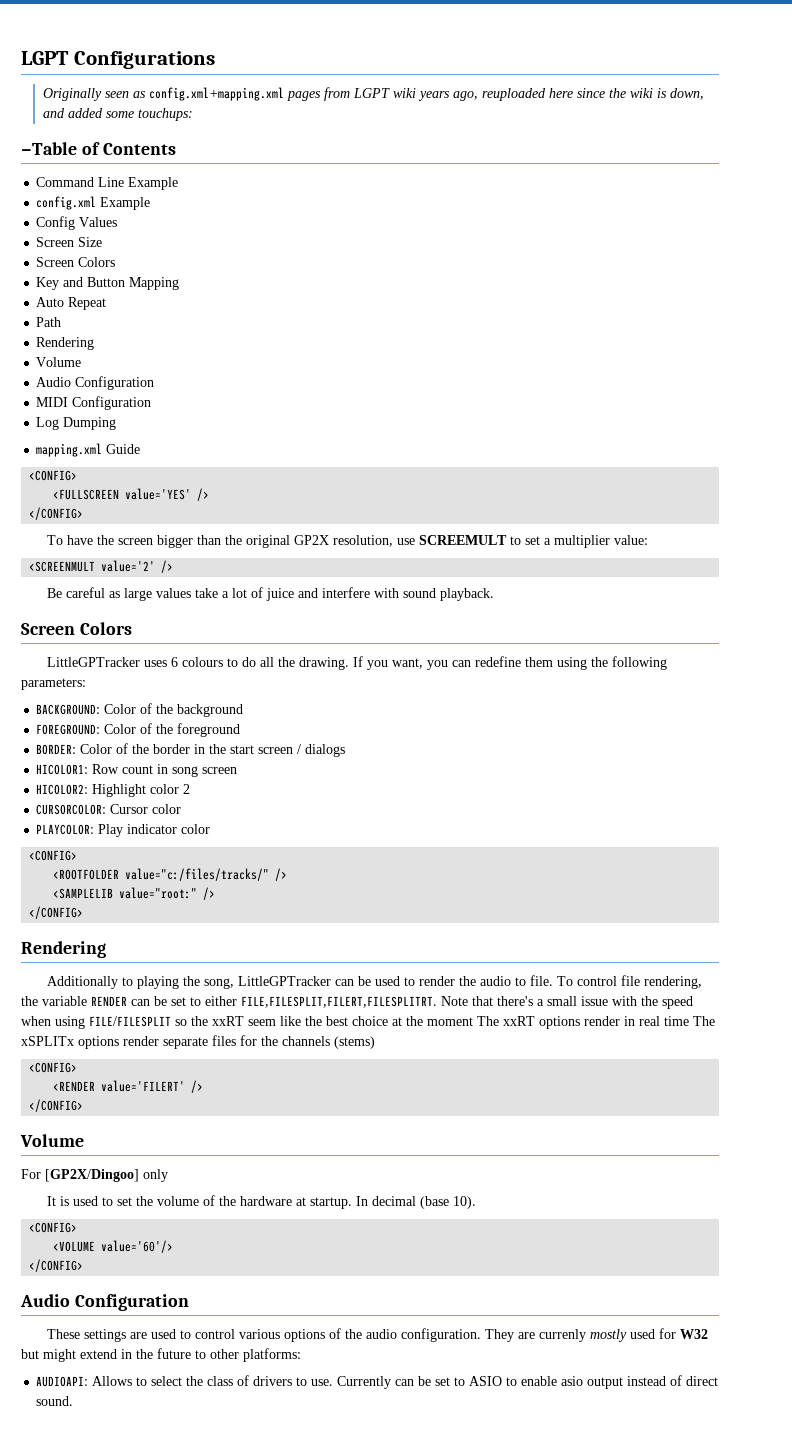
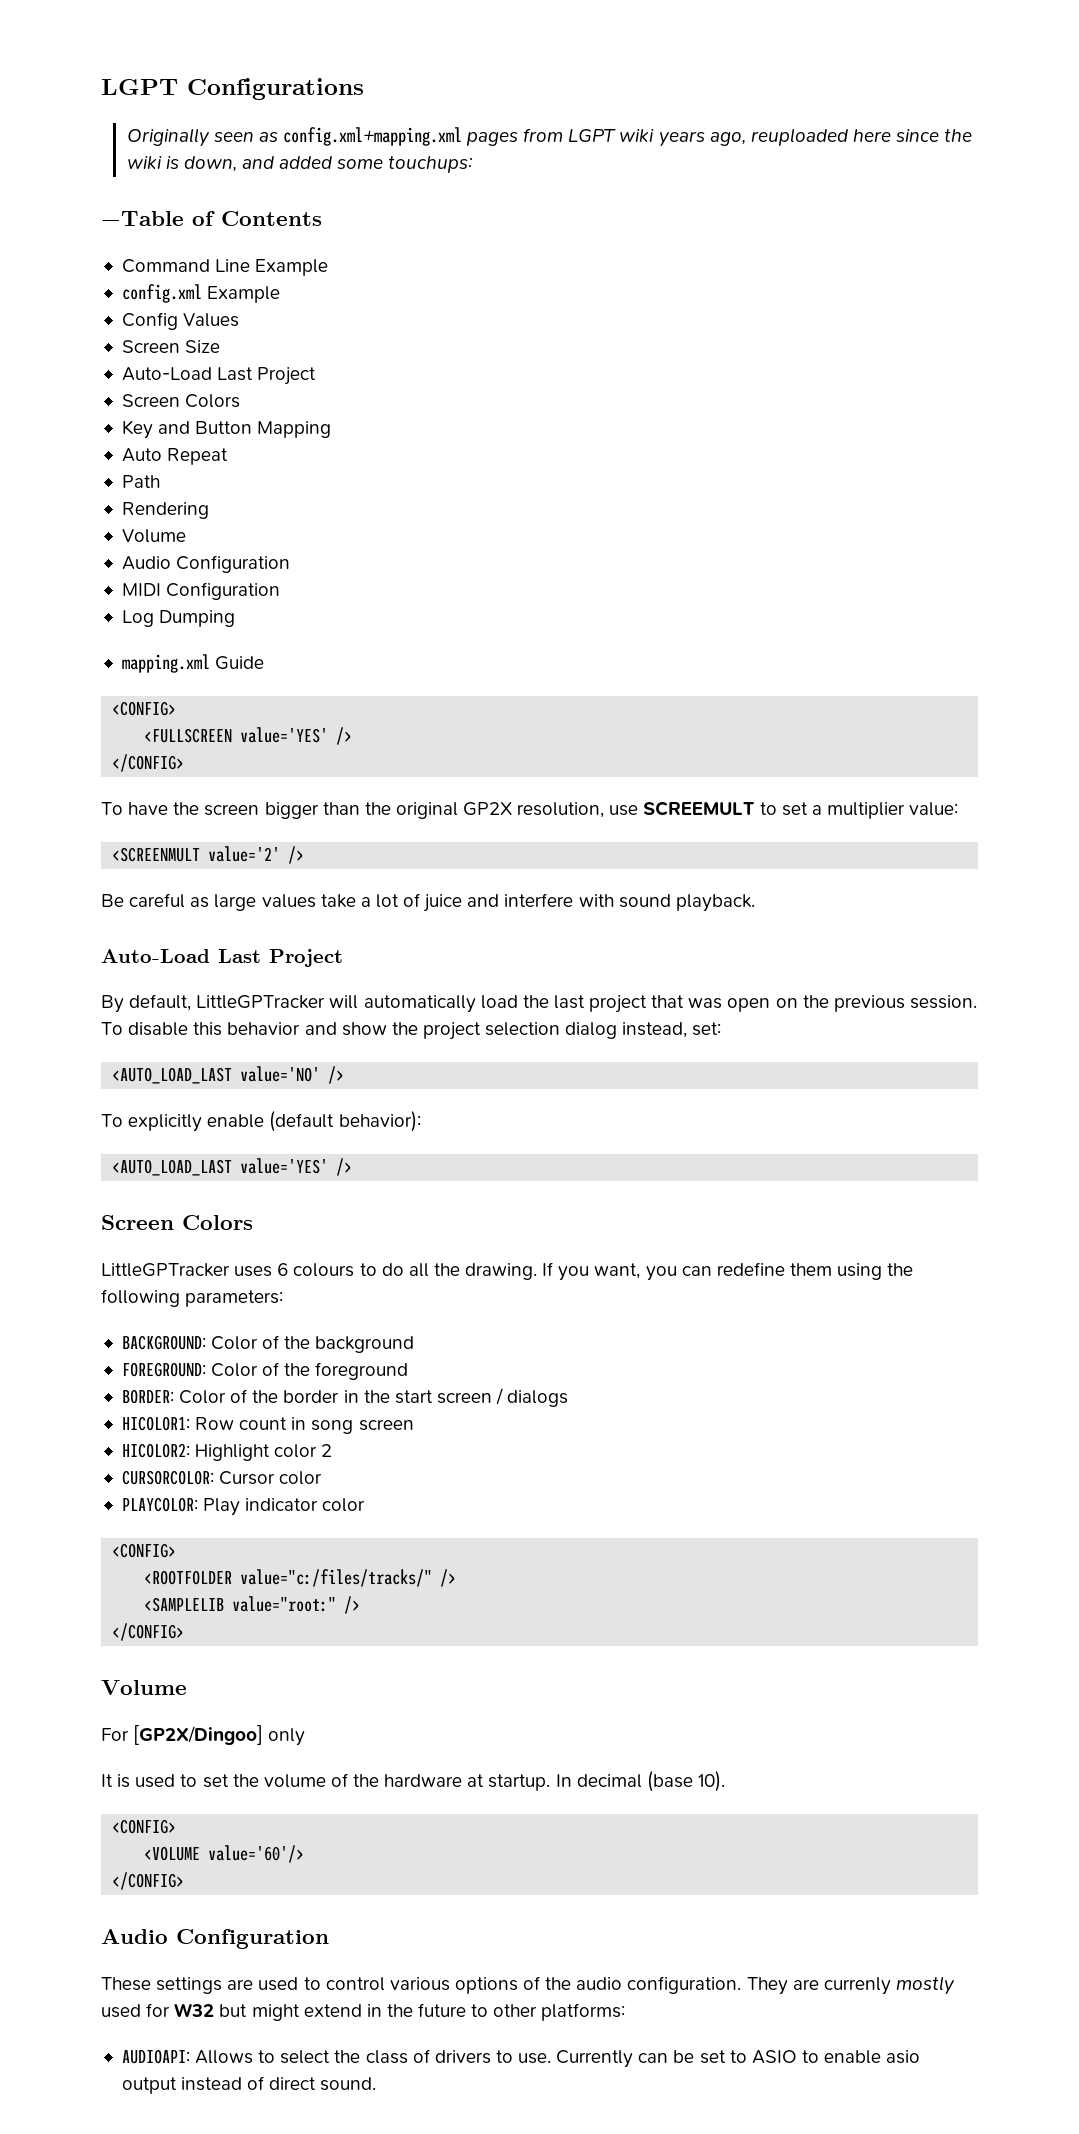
(103, 242) none -> [121,367,317,385] // Auto-Load Last Project
(494, 594) none -> [101,949,343,967] [101,994,977,1013] [101,1022,722,1040] [112,1066,345,1084] [101,1111,421,1132] [112,1158,353,1176] // Auto-Load Last Project // By default, LittleGPTracker will automatically load the last project that was open on the previous session. To disable this behavior and show the project selection dialog instead, set: // <AUTO_LOAD_LAST value='NO' /> // To explicitly enable (default behavior): // <AUTO_LOAD_LAST value='YES' />
[21,941,106,958] [46,975,702,989] [21,996,693,1009] [21,1016,715,1029] [21,1035,375,1049] [29,1062,78,1073] [53,1080,204,1093] [29,1099,84,1112] // Rendering // Additionally to playing the song, LittleGPTracker can be used to render the audio to file. To control file rendering, the variable RENDER can be set to either FILE,FILESPLIT,FILERT,FILESPLITRT. Note that there's a small issue with the speed when using FILE/FILESPLIT so the xxRT seem like the best choice at the moment The xxRT options render in real time The xSPLITx options render separate files for the channels (stems) // <CONFIG> // <RENDER value='FILERT' /> // </CONFIG> -> (185, 1632) none

